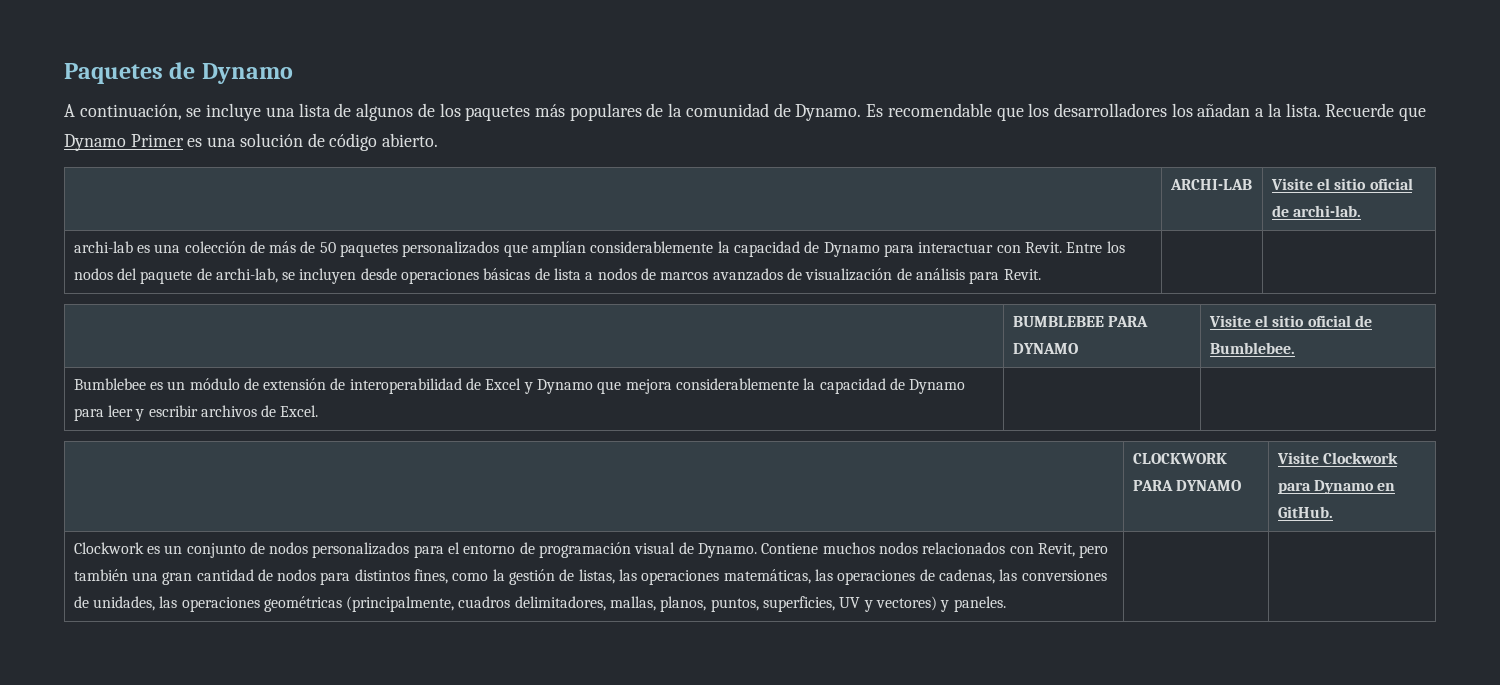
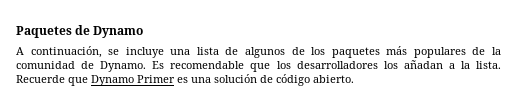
[1169,179,1252,190] [1270,178,1413,190] [1271,205,1361,217] [73,241,1125,257] [73,268,1041,284] [1012,316,1148,327] [1012,343,1078,354] [1208,315,1372,327] [1209,342,1295,354] [73,378,966,394] [73,405,319,421] [1132,453,1227,464] [1132,480,1241,491] [1276,452,1398,464] [1277,480,1396,494] [1277,506,1333,518] [73,542,1109,558] [73,569,1107,585] [73,596,1006,612] // | ARCHI-LAB | Visite el sitio oficial de archi-lab. // archi-lab es una colección de más de 50 paquetes personalizados que amplían considerablemente la capacidad de Dynamo para interactuar con Revit. Entre los nodos del paquete de archi-lab, se incluyen desde operaciones básicas de lista a nodos de marcos avanzados de visualización de análisis para Revit. | | // | BUMBLEBEE PARA DYNAMO | Visite el sitio oficial de Bumblebee. // Bumblebee es un módulo de extensión de interoperabilidad de Excel y Dynamo que mejora considerablemente la capacidad de Dynamo para leer y escribir archivos de Excel. | | // | CLOCKWORK PARA DYNAMO | Visite Clockwork para Dynamo en GitHub. // Clockwork es un conjunto de nodos personalizados para el entorno de programación visual de Dynamo. Contiene muchos nodos relacionados con Revit, pero también una gran cantidad de nodos para distintos fines, como la gestión de listas, las operaciones matemáticas, las operaciones de cadenas, las conversiones de unidades, las operaciones geométricas (principalmente, cuadros delimitadores, mallas, planos, puntos, superficies, UV y vectores) y paneles. | | -> (354, 79) none

